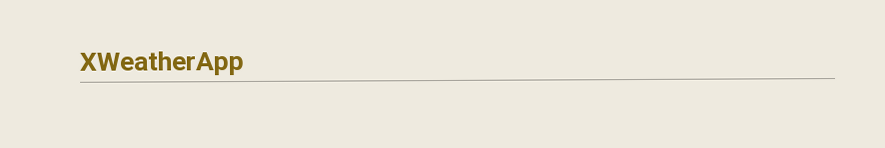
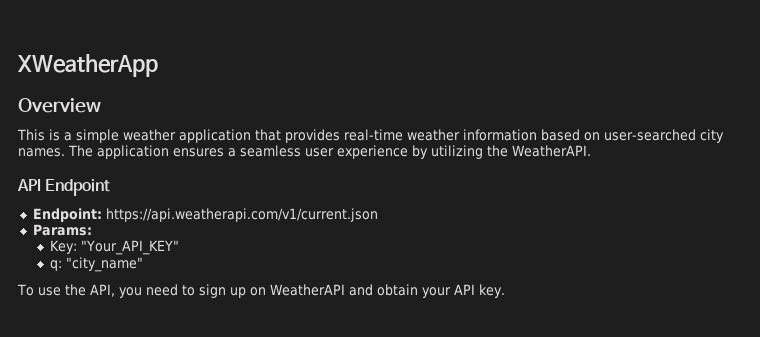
(245, 63) none -> [18,98,101,113] [17,129,724,143] [18,145,591,159] [17,179,111,196] [32,208,378,222] [32,224,92,236] [49,240,179,255] [49,257,143,272] [17,284,505,298] // Overview // This is a simple weather application that provides real-time weather information based on user-searched city names. The application ensures a seamless user experience by utilizing the WeatherAPI. // API Endpoint // Endpoint: https://api.weatherapi.com/v1/current.json // Params: // Key: "Your_API_KEY" // q: "city_name" // To use the API, you need to sign up on WeatherAPI and obtain your API key.

